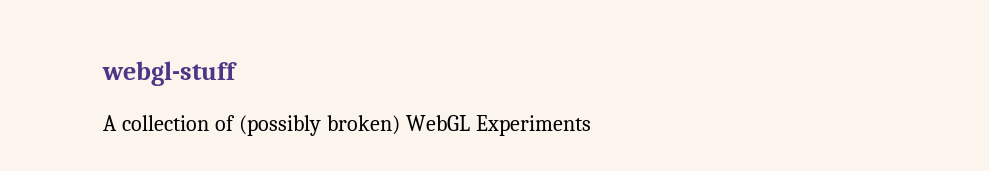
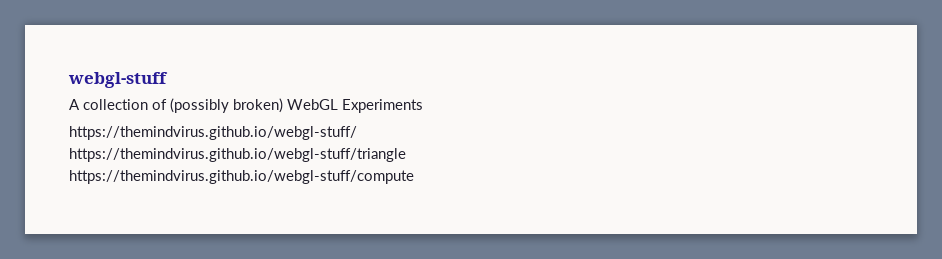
(591, 125) none -> [69,126,357,140] [69,148,406,162] [69,170,414,184] // https://themindvirus.github.io/webgl-stuff/ // https://themindvirus.github.io/webgl-stuff/triangle // https://themindvirus.github.io/webgl-stuff/compute

